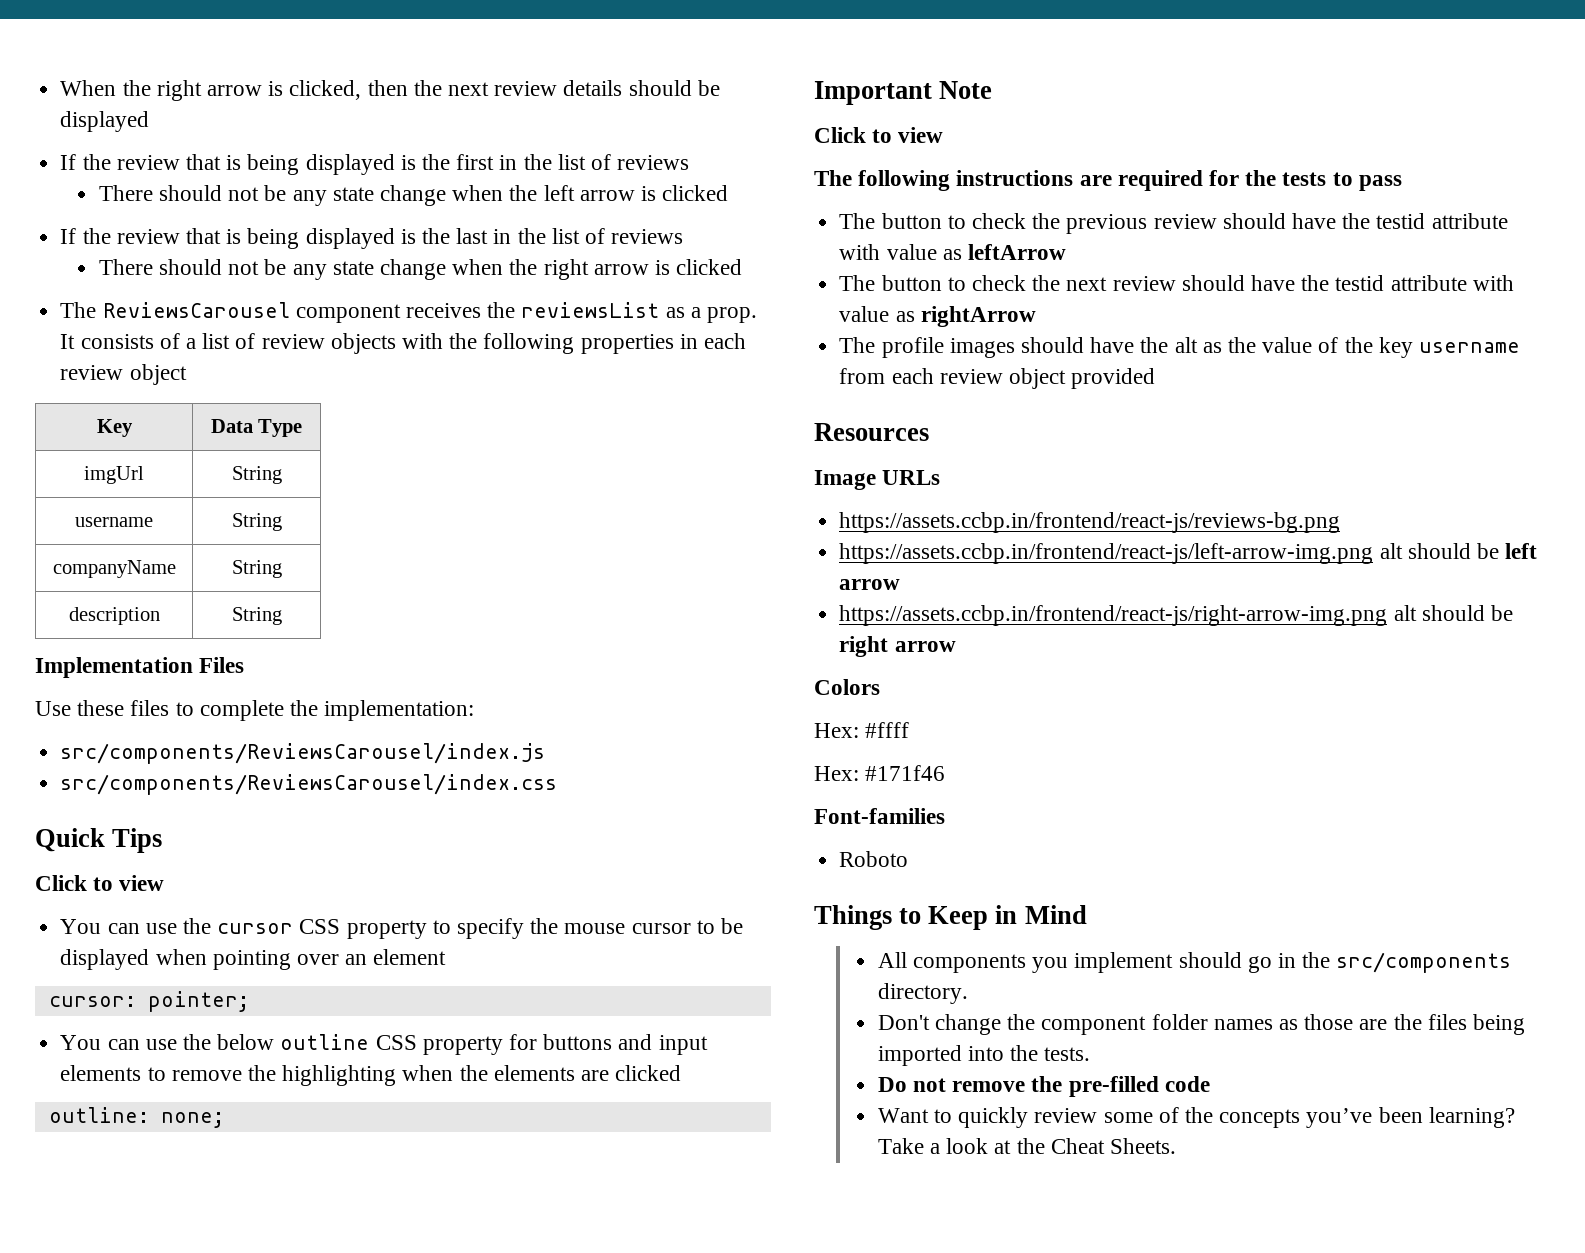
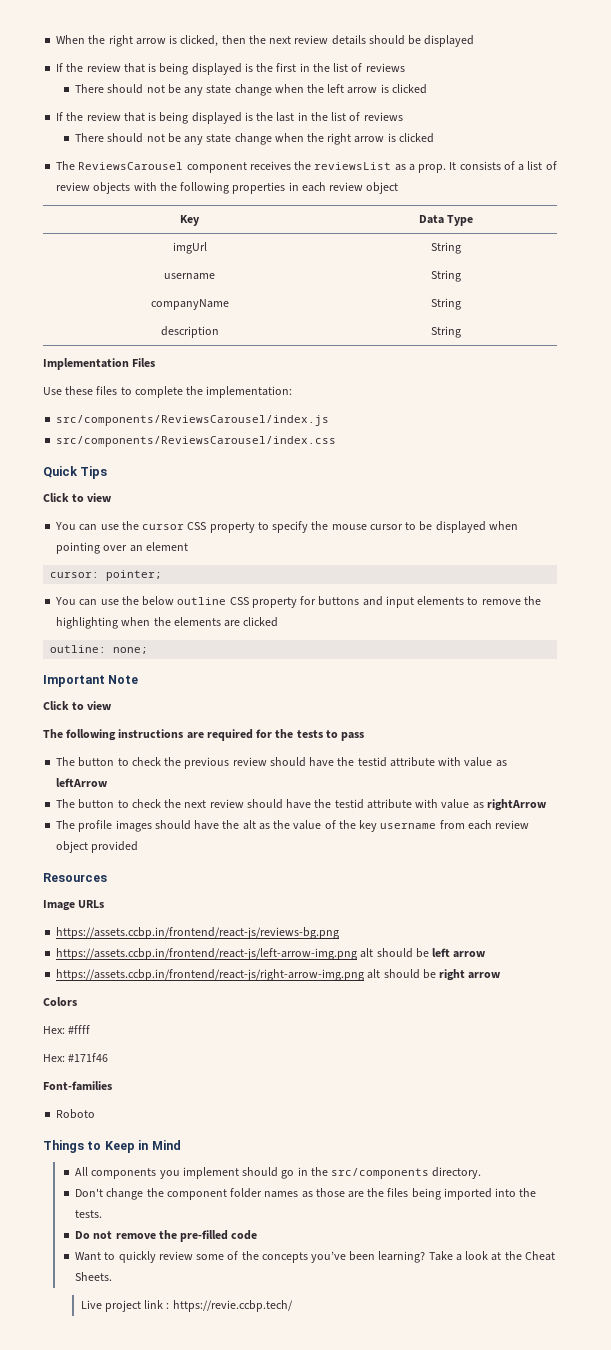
(1176, 1146) none -> [80,1300,293,1312] // Live project link : https://revie.ccbp.tech/

